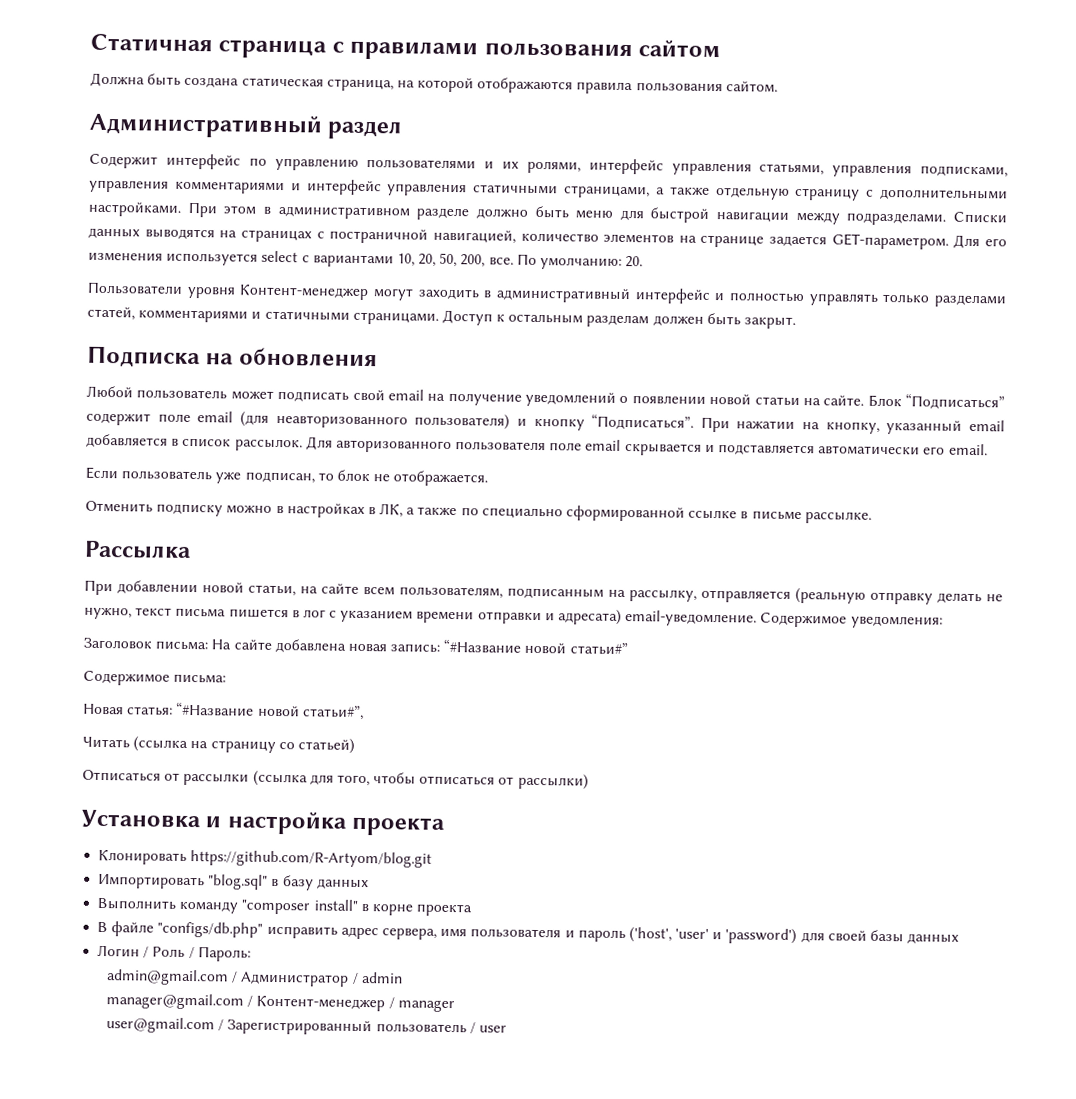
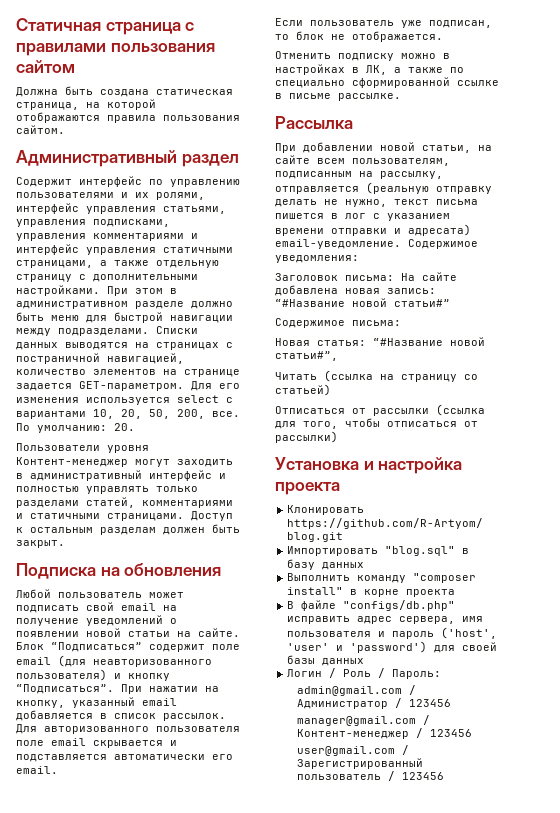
[360,971,403,984] admin -> [408,699,451,707] 123456
[397,999,455,1013] manager -> [429,729,472,737] 123456
[479,1025,508,1033] user -> [401,772,444,780] 123456

